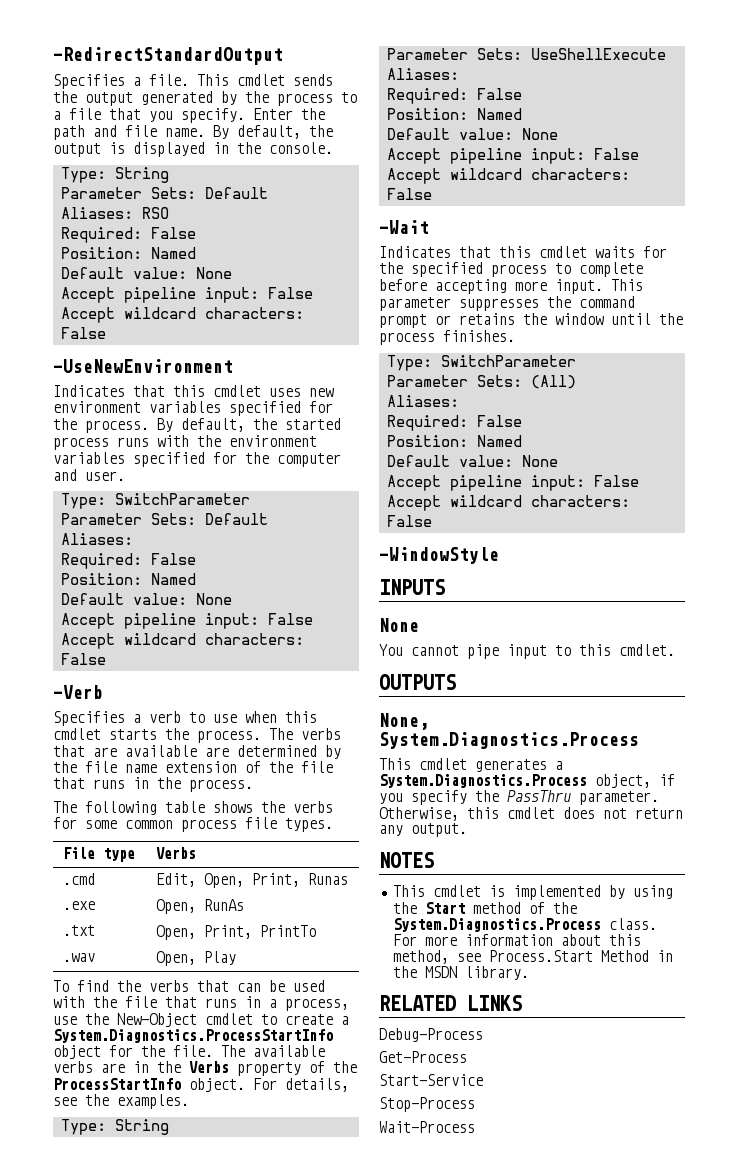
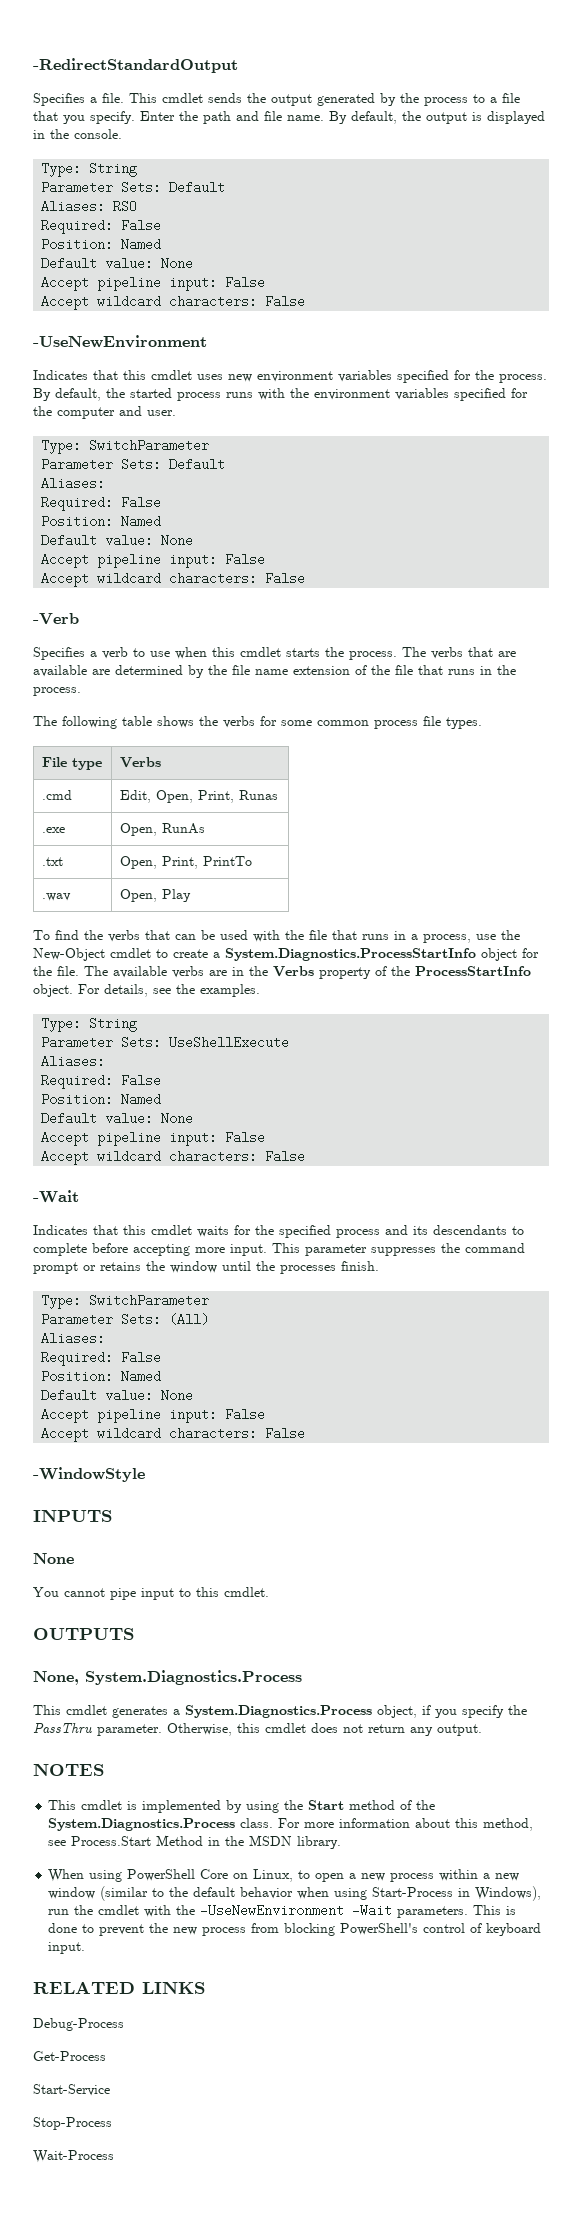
(547, 270) none -> [385,1225,507,1235] and its descendants
[379,330,515,345] process finishes. -> [280,1261,379,1274] processes finish.
(529, 973) none -> [48,1869,520,1882] [48,1886,542,1901] [48,1904,517,1918] [48,1923,542,1936] [48,1942,86,1954] // When using PowerShell Core on Linux, to open a new process within a new window (similar to the default behavior when using Start-Process in Windows), run the cmdlet with the -UseNewEnvironment -Wait parameters. This is done to prevent the new process from blocking PowerShell's control of keyboard input.

